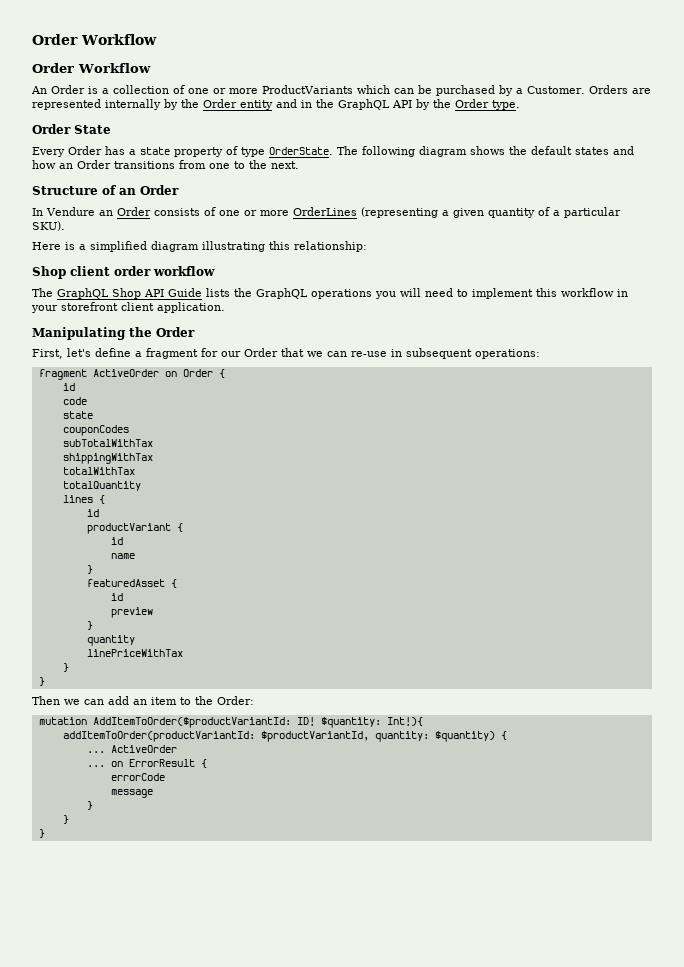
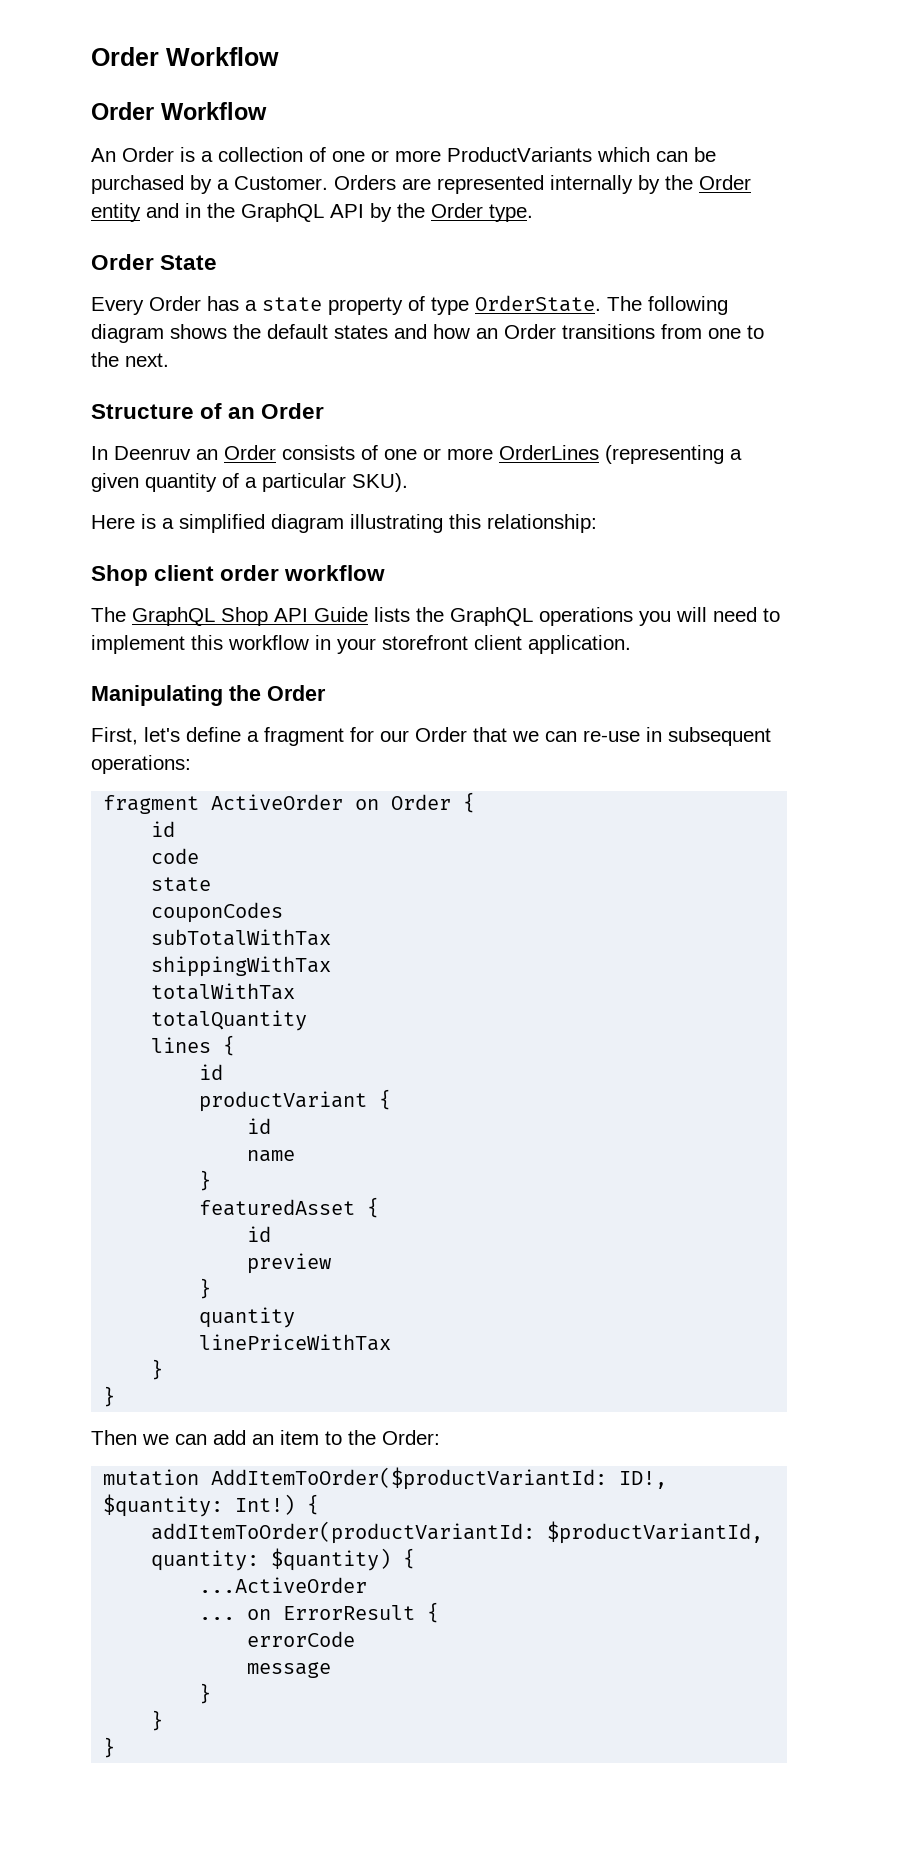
[46,207,95,216] Vendure -> [114,446,191,460] Deenruv
[296,717,423,728] ID! $quantity: Int!){ -> [619,1471,668,1489] [103,1494,320,1517] ID!, $quantity: Int!) {
[86,745,177,753] ... ActiveOrder -> [199,1577,368,1593] ...ActiveOrder

